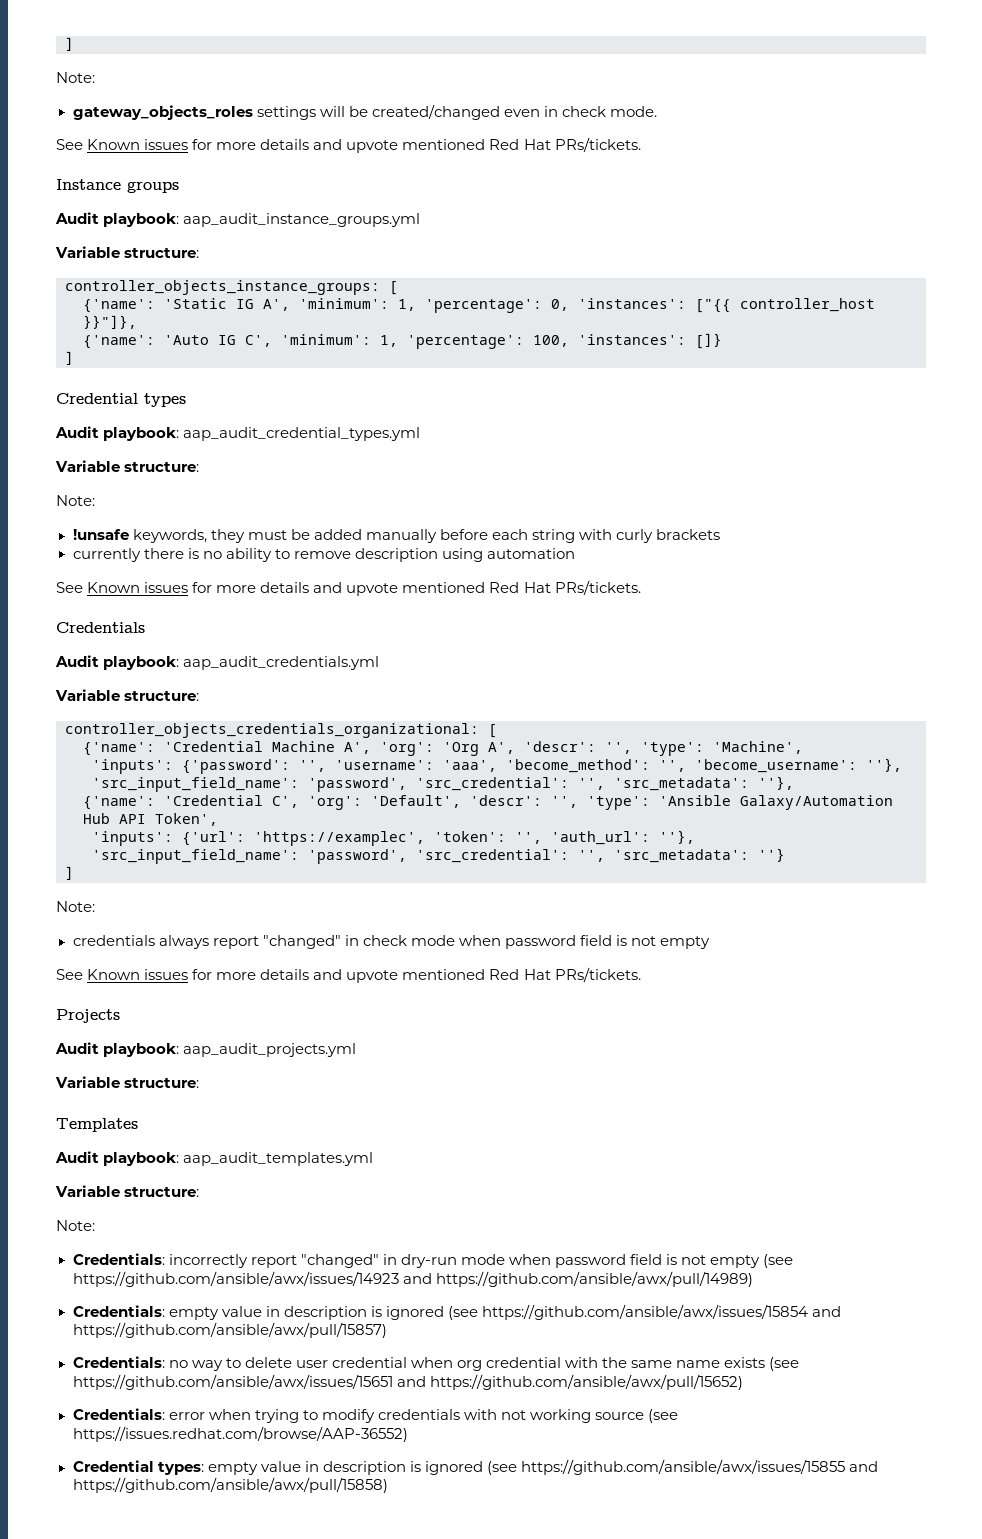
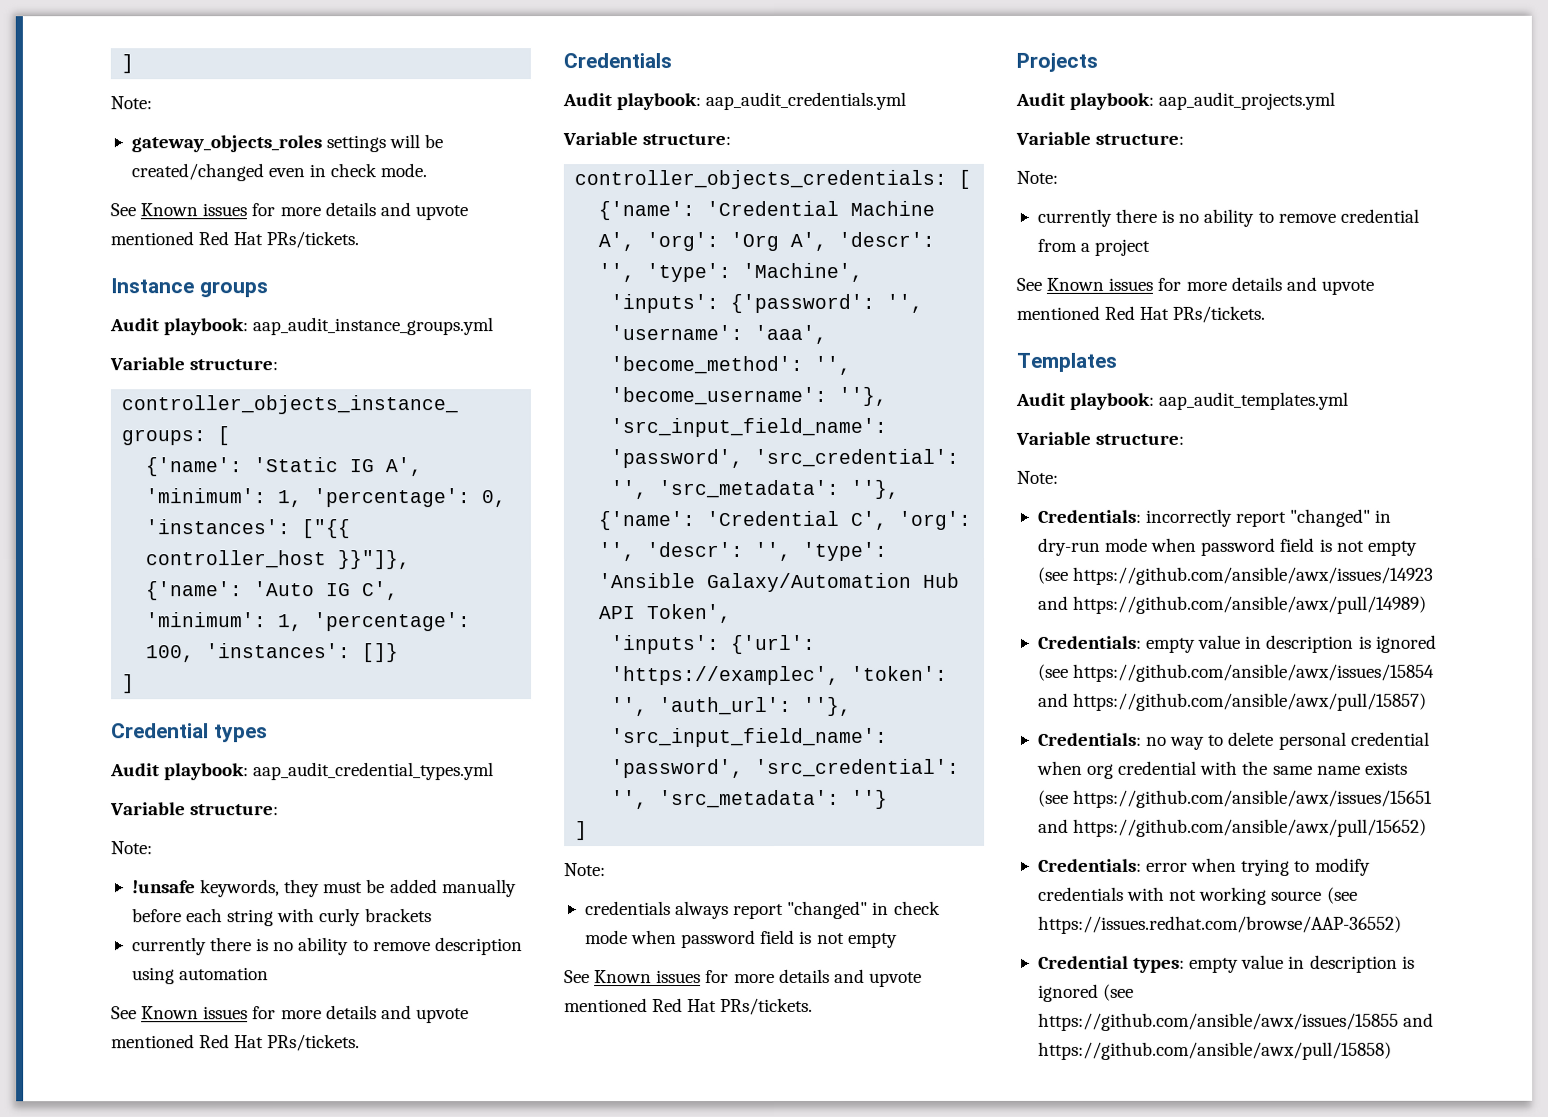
[65,723,479,738] controller_objects_credentials_organizational: -> [574,169,948,190] controller_objects_credentials:
[371,795,461,808] 'Default', -> [598,542,637,562] '',
(200, 1083) none -> [1016,170,1058,184] [1036,208,1419,227] [1036,238,1151,256] [1016,276,1374,295] [1016,305,1266,323] // Note: // currently there is no ability to remove credential from a project // See Known issues for more details and upvote mentioned Red Hat PRs/tickets.
[295,1360,328,1368] user -> [1278,731,1347,750] personal

